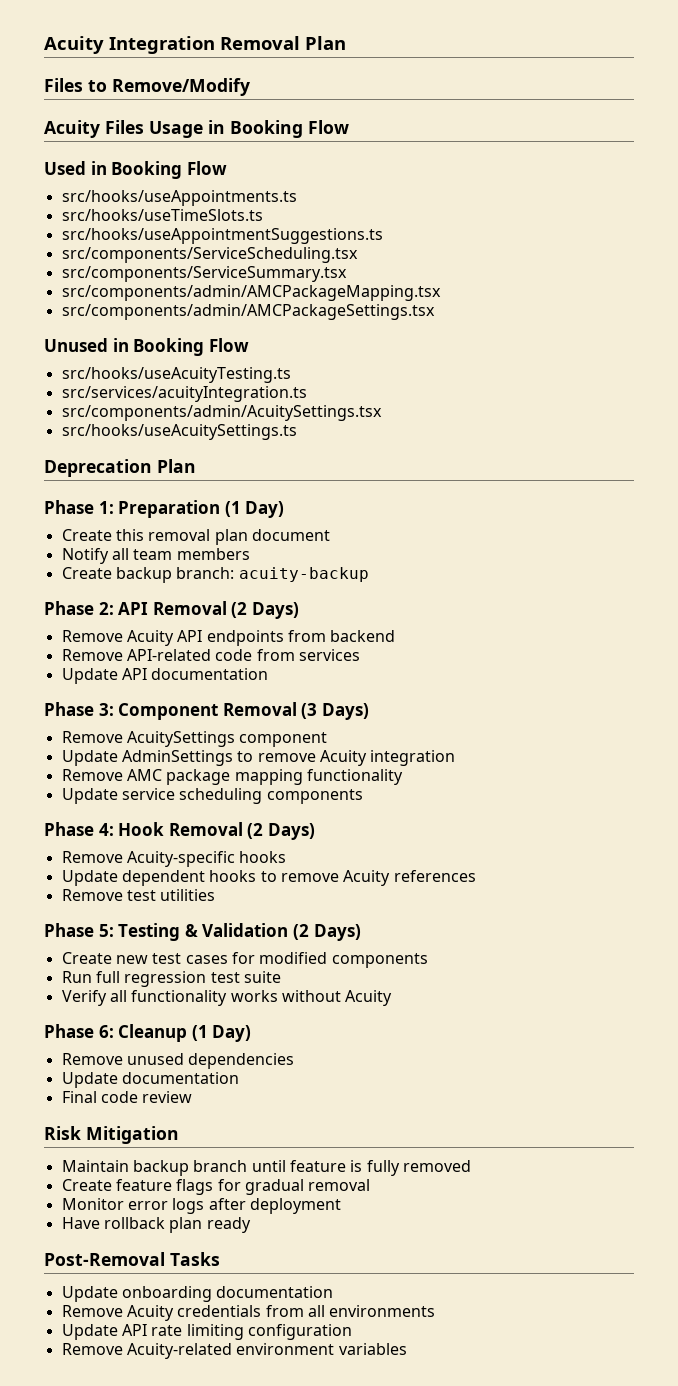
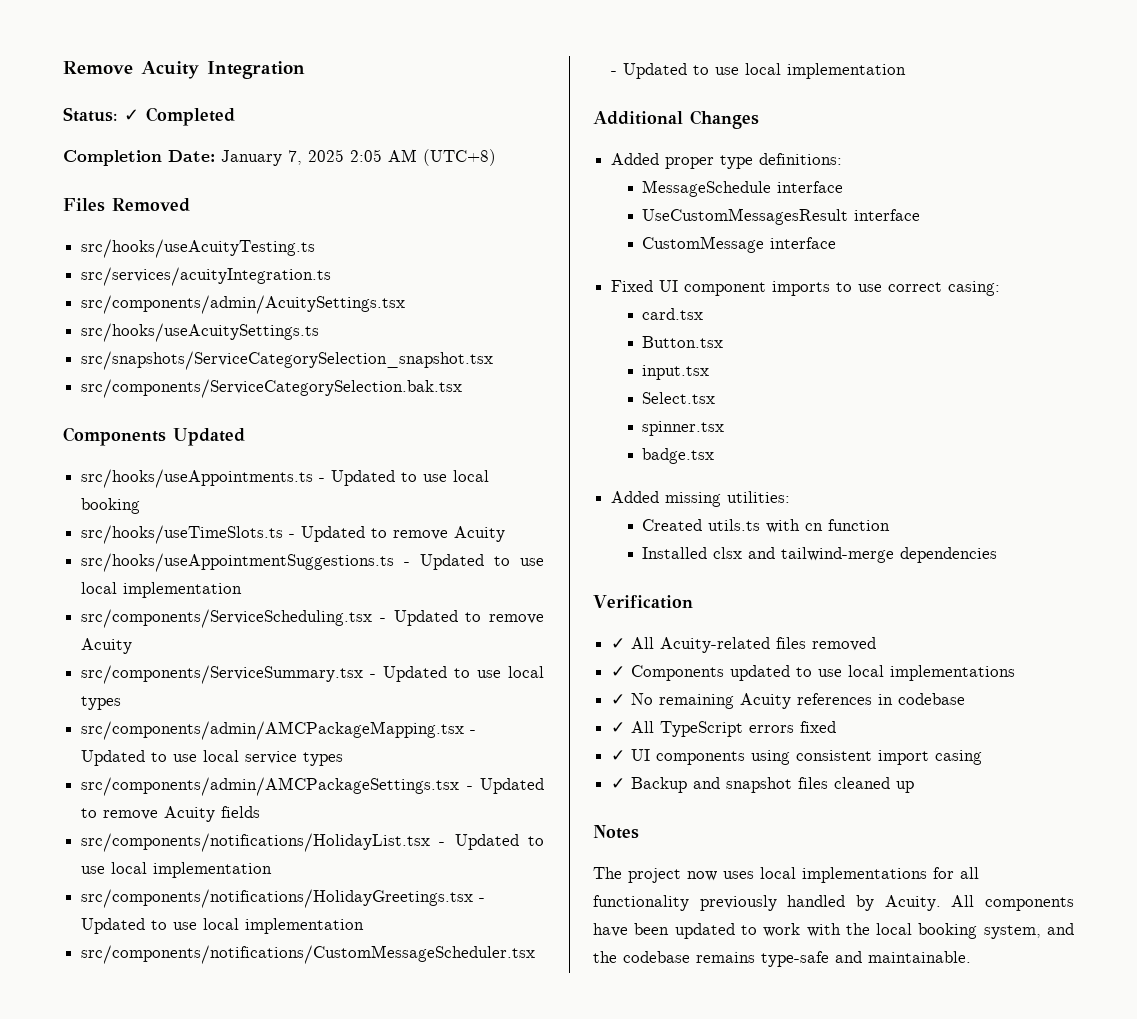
(44, 45) none -> [63,61,133,74] Remove
[220,36,346,50] [44,78,250,96] [44,120,349,138] [44,161,227,179] [61,190,297,206] [61,209,263,221] [61,228,383,244] [61,247,358,263] [61,266,347,282] [61,285,441,301] [61,304,435,320] [44,338,249,356] [61,367,291,383] [61,386,307,402] [61,405,382,421] [61,424,297,440] [44,459,196,477] [44,500,285,518] [61,529,330,545] [61,548,250,564] [61,567,369,583] [44,601,299,619] [61,630,396,646] [61,649,360,661] [61,668,269,684] [44,702,369,720] [61,731,328,747] [61,750,456,766] [61,769,403,785] [61,788,363,804] [44,822,315,840] [61,851,287,867] [61,870,476,886] [61,889,216,901] [44,923,361,941] [61,952,428,968] [61,971,281,987] [61,990,393,1006] [44,1024,252,1042] [61,1053,295,1069] [61,1072,239,1088] [61,1091,193,1103] [44,1126,179,1144] [61,1160,471,1176] [61,1179,371,1195] [61,1198,341,1214] [61,1217,251,1233] [44,1252,220,1266] [61,1286,334,1302] [61,1305,436,1321] [61,1324,352,1340] [61,1343,407,1359] Removal Plan // Files to Remove/Modify // Acuity Files Usage in Booking Flow // Used in Booking Flow // src/hooks/useAppointments.ts // src/hooks/useTimeSlots.ts // src/hooks/useAppointmentSuggestions.ts // src/components/ServiceScheduling.tsx // src/components/ServiceSummary.tsx // src/components/admin/AMCPackageMapping.tsx // src/components/admin/AMCPackageSettings.tsx // Unused in Booking Flow // src/hooks/useAcuityTesting.ts // src/services/acuityIntegration.ts // src/components/admin/AcuitySettings.tsx // src/hooks/useAcuitySettings.ts // Deprecation Plan // Phase 1: Preparation (1 Day) // Create this removal plan document // Notify all team members // Create backup branch: acuity-backup // Phase 2: API Removal (2 Days) // Remove Acuity API endpoints from backend // Remove API-related code from services // Update API documentation // Phase 3: Component Removal (3 Days) // Remove AcuitySettings component // Update AdminSettings to remove Acuity integration // Remove AMC package mapping functionality // Update service scheduling components // Phase 4: Hook Removal (2 Days) // Remove Acuity-specific hooks // Update dependent hooks to remove Acuity references // Remove test utilities // Phase 5: Testing & Validation (2 Days) // Create new test cases for modified components // Run full regression test suite // Verify all functionality works without Acuity // Phase 6: Cleanup (1 Day) // Remove unused dependencies // Update documentation // Final code review // Risk Mitigation // Maintain backup branch until feature is fully removed // Create feature flags for gradual removal // Monitor error logs after deployment // Have rollback plan ready // Post-Removal Tasks // Update onboarding documentation // Remove Acuity credentials from all environments // Update API rate limiting configuration // Remove Acuity-related environment variables -> [63,107,235,126] [63,149,496,166] [63,198,190,212] [81,239,316,258] [81,267,332,286] [81,295,406,314] [81,323,320,342] [81,351,494,370] [81,379,463,398] [63,427,245,446] [81,469,490,488] [81,498,141,514] [81,525,506,544] [81,553,544,572] [81,582,243,598] [81,609,544,628] [81,638,133,654] [81,665,545,684] [81,696,122,710] [81,721,477,740] [81,750,344,766] [81,777,544,796] [81,806,261,822] [81,833,544,852] [81,862,273,878] [81,889,486,908] [81,918,365,934] [81,945,536,964] [611,63,907,79] [593,110,759,129] [611,153,843,169] [642,180,844,197] [642,208,921,225] [642,236,837,253] [611,280,1001,296] [642,308,704,320] [642,336,724,348] [642,365,710,380] [642,392,716,404] [642,421,725,436] [642,448,715,464] [611,491,791,507] [642,519,891,533] [642,547,998,563] [593,595,693,609] [611,637,877,653] [611,665,1016,681] [611,693,966,709] [611,721,837,737] [611,749,983,765] [611,777,915,793] [593,825,639,839] [593,867,979,883] [593,895,1074,911] [593,923,1074,939] [593,951,971,967] // Status: ✓ Completed // Completion Date: January 7, 2025 2:05 AM (UTC+8) // Files Removed // src/hooks/useAcuityTesting.ts // src/services/acuityIntegration.ts // src/components/admin/AcuitySettings.tsx // src/hooks/useAcuitySettings.ts // src/snapshots/ServiceCategorySelection_snapshot.tsx // src/components/ServiceCategorySelection.bak.tsx // Components Updated // src/hooks/useAppointments.ts - Updated to use local booking // src/hooks/useTimeSlots.ts - Updated to remove Acuity // src/hooks/useAppointmentSuggestions.ts - Updated to use local implementation // src/components/ServiceScheduling.tsx - Updated to remove Acuity // src/components/ServiceSummary.tsx - Updated to use local types // src/components/admin/AMCPackageMapping.tsx - Updated to use local service types // src/components/admin/AMCPackageSettings.tsx - Updated to remove Acuity fields // src/components/notifications/HolidayList.tsx - Updated to use local implementation // src/components/notifications/HolidayGreetings.tsx - Updated to use local implementation // src/components/notifications/CustomMessageScheduler.tsx - Updated to use local implementation // Additional Changes // Added proper type definitions: // MessageSchedule interface // UseCustomMessagesResult interface // CustomMessage interface // Fixed UI component imports to use correct casing: // card.tsx // Button.tsx // input.tsx // Select.tsx // spinner.tsx // badge.tsx // Added missing utilities: // Created utils.ts with cn function // Installed clsx and tailwind-merge dependencies // Verification // ✓ All Acuity-related files removed // ✓ Components updated to use local implementations // ✓ No remaining Acuity references in codebase // ✓ All TypeScript errors fixed // ✓ UI components using consistent import casing // ✓ Backup and snapshot files cleaned up // Notes // The project now uses local implementations for all functionality previously handled by Acuity. All components have been updated to work with the local booking system, and the codebase remains type-safe and maintainable.

